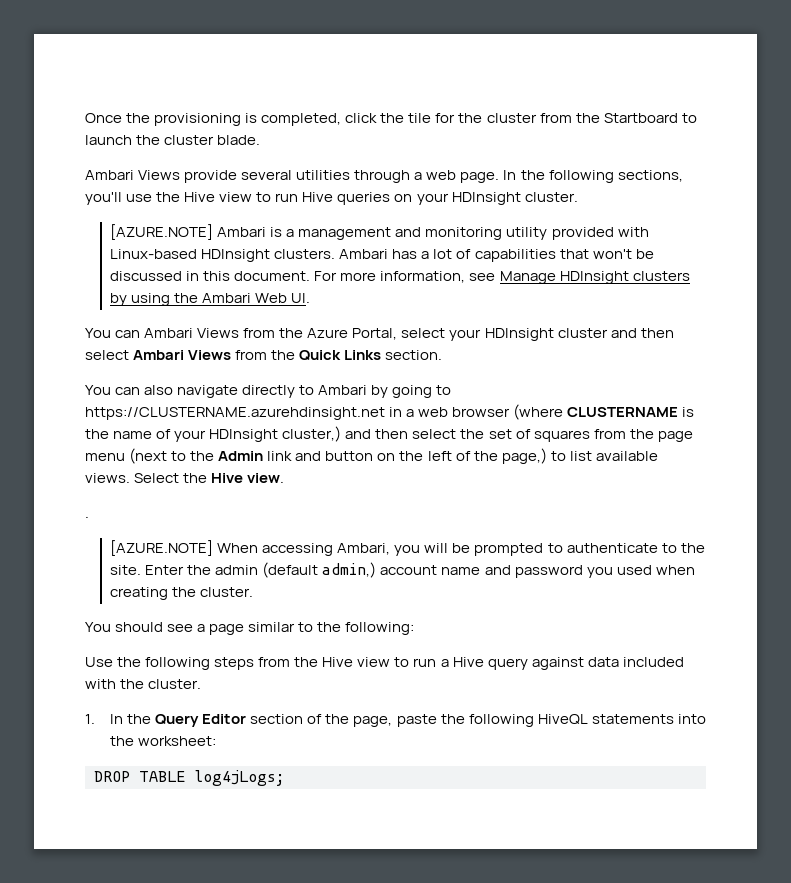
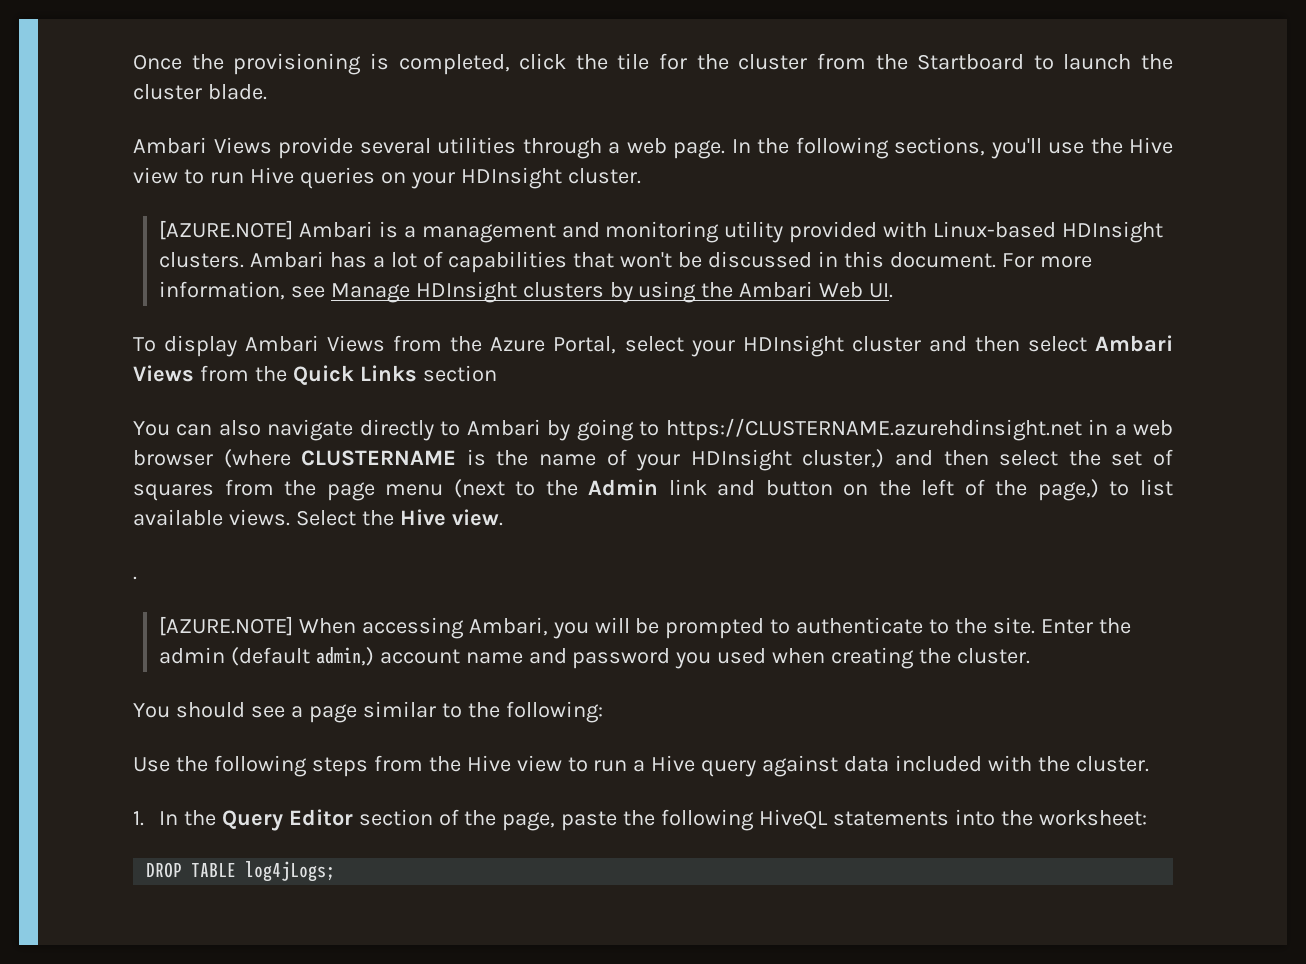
[85,328,141,338] You can -> [133,335,238,357] To display
[385,350,443,360] section. -> [422,365,497,382] section

